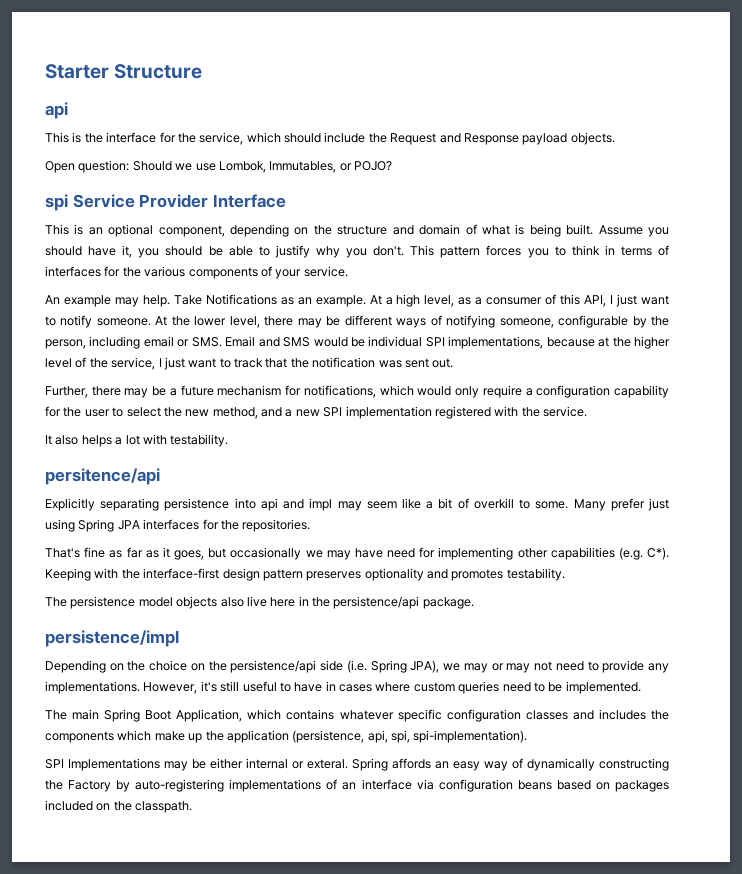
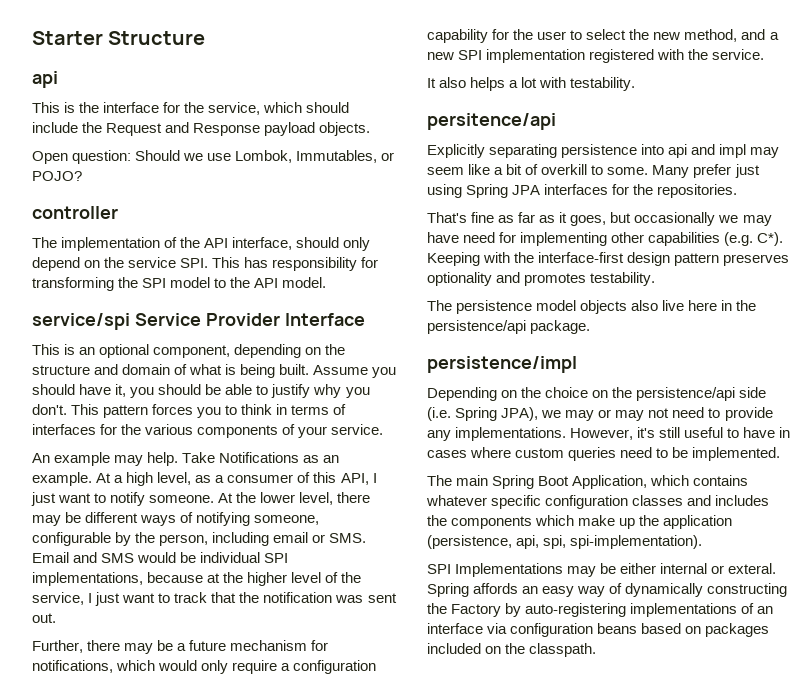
[45,194,68,211] spi -> [32,206,118,219] [32,237,371,251] [32,257,379,271] [32,277,327,291] [32,313,130,330] controller // The implementation of the API interface, should only depend on the service SPI. This has responsibility for transforming the SPI model to the API model. // service/spi

